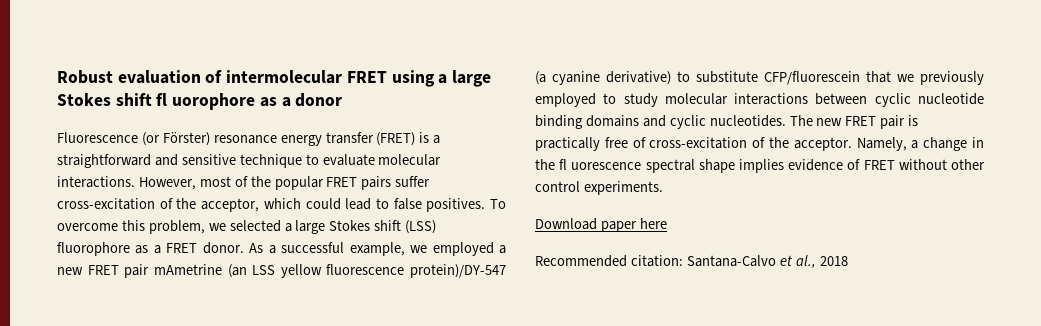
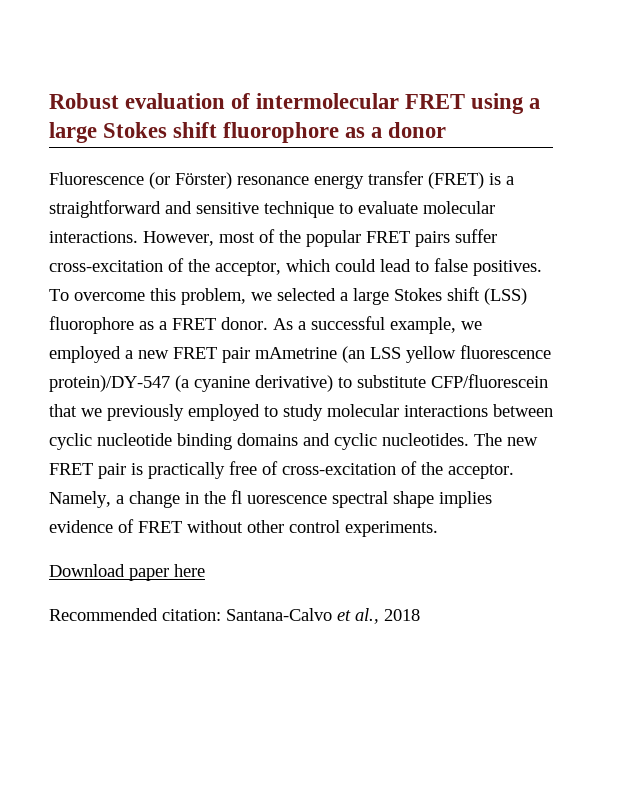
[156,93,256,110] fl uorophore -> [223,122,340,143] fluorophore

